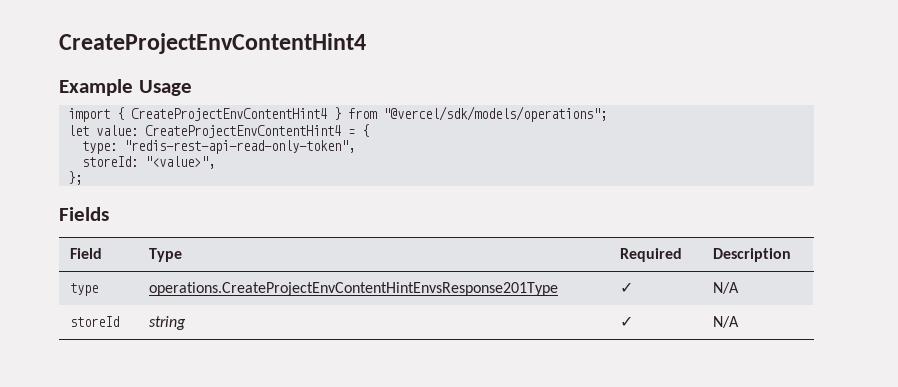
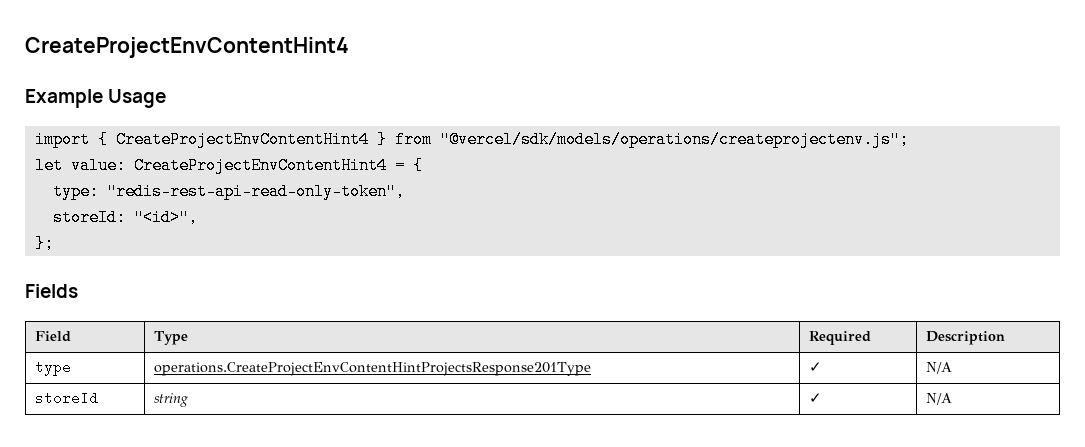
[383,106,608,122] "@vercel/sdk/models/operations"; -> [439,131,909,148] "@vercel/sdk/models/operations/createprojectenv.js";
[145,156,216,169] "<value>", -> [133,209,198,226] "<id>",
[149,282,559,296] operations.CreateProjectEnvContentHintEnvsResponse201Type -> [153,362,591,376] operations.CreateProjectEnvContentHintProjectsResponse201Type

